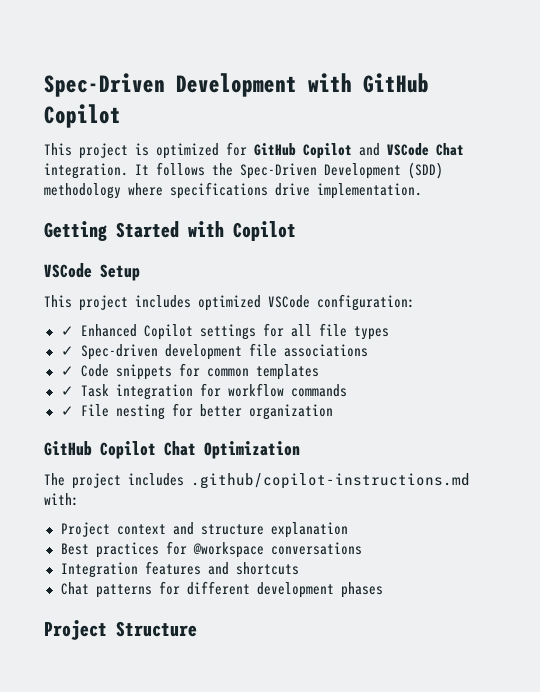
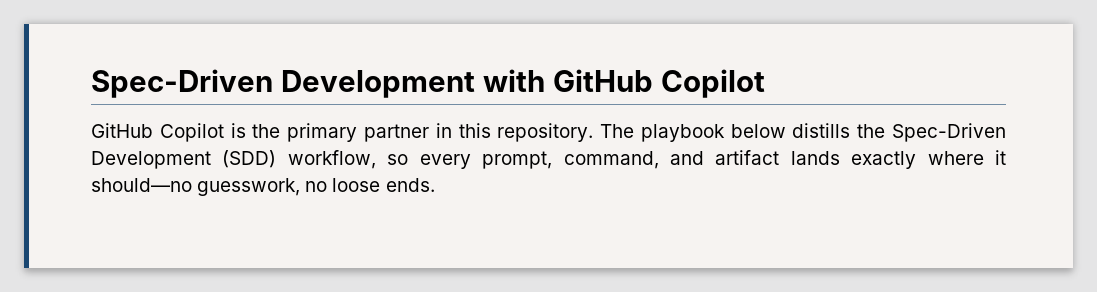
[44,142,464,159] [44,162,443,179] [44,182,422,199] [44,221,296,241] [44,263,140,281] [44,294,415,311] [60,323,389,340] [60,343,368,360] [60,363,319,380] [60,383,347,400] [60,403,333,420] [44,441,300,459] [44,473,470,489] [44,493,79,506] [60,522,348,538] [60,541,362,558] [60,561,299,578] [60,581,383,598] [44,620,197,640] This project is optimized for GitHub Copilot and VSCode Chat integration. It follows the Spec-Driven Development (SDD) methodology where specifications drive implementation. // Getting Started with Copilot // VSCode Setup // This project includes optimized VSCode configuration: // ✓ Enhanced Copilot settings for all file types // ✓ Spec-driven development file associations // ✓ Code snippets for common templates // ✓ Task integration for workflow commands // ✓ File nesting for better organization // GitHub Copilot Chat Optimization // The project includes .github/copilot-instructions.md with: // Project context and structure explanation // Best practices for @workspace conversations // Integration features and shortcuts // Chat patterns for different development phases // Project Structure -> [91,123,1007,142] [91,150,1006,169] [91,178,435,196] GitHub Copilot is the primary partner in this repository. The playbook below distills the Spec-Driven Development (SDD) workflow, so every prompt, command, and artifact lands exactly where it should—no guesswork, no loose ends.

